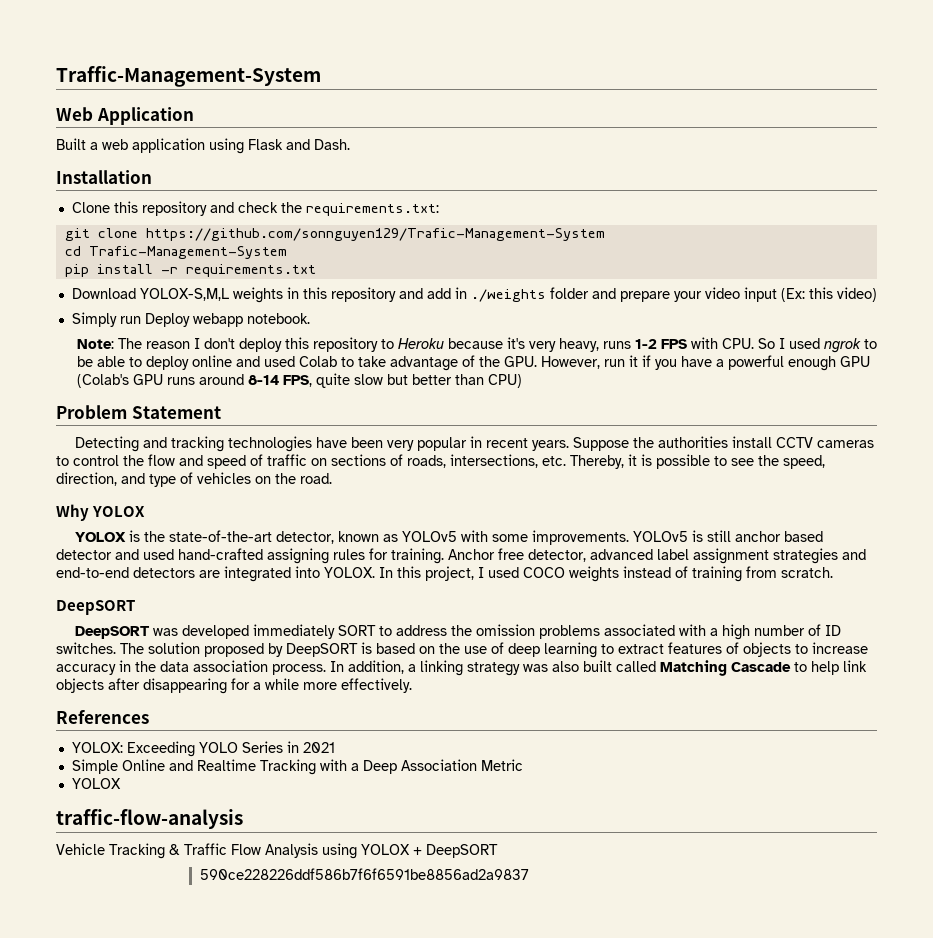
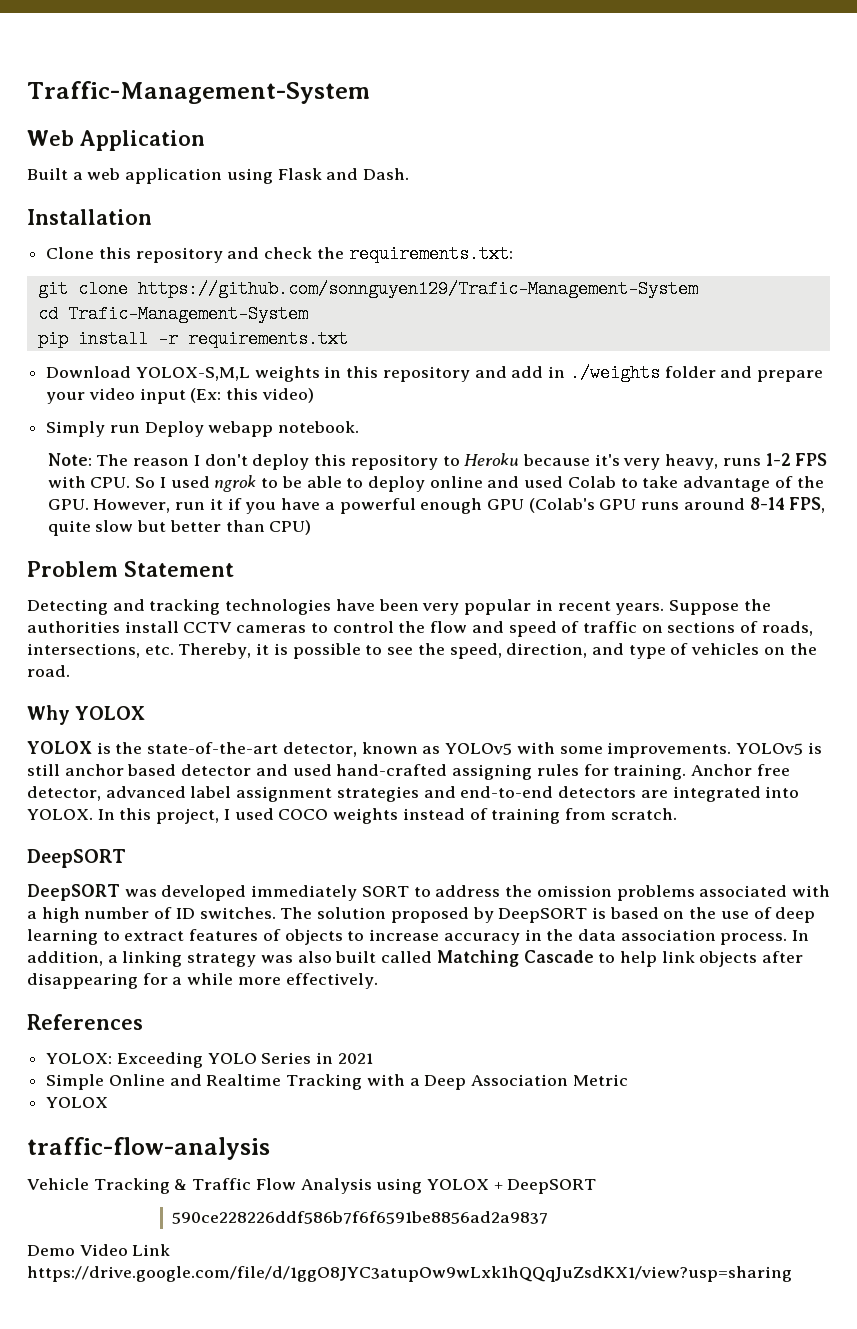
(529, 874) none -> [27,1244,171,1256] [27,1266,792,1282] // Demo Video Link https://drive.google.com/file/d/1ggO8JYC3atupOw9wLxk1hQQqJuZsdKX1/view?usp=sharing

